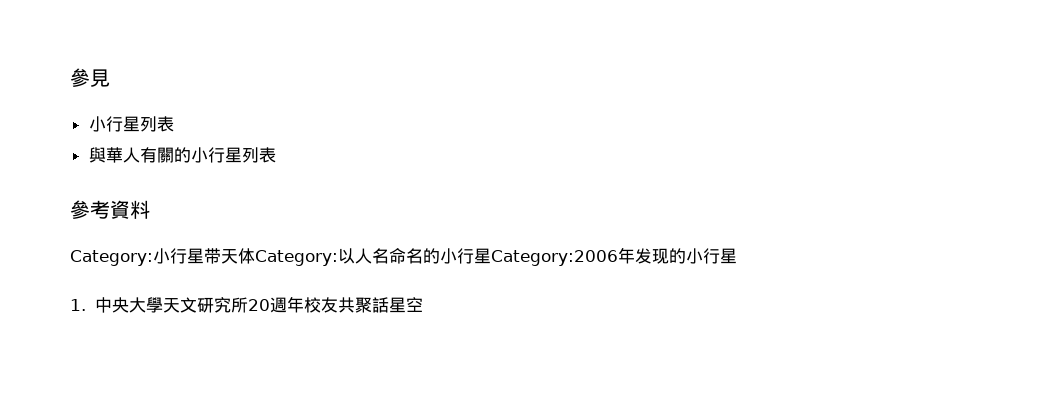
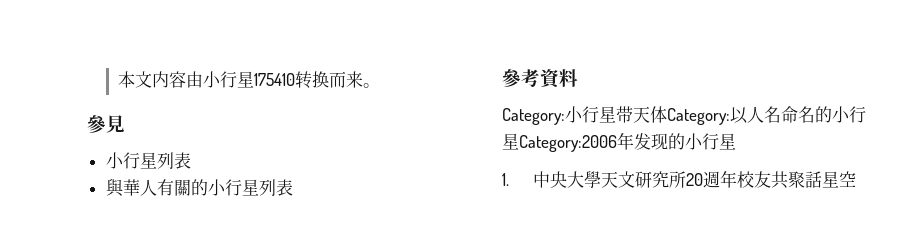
(70, 77) none -> [118,71,381,89] 本文内容由小行星175410转换而来。 //

